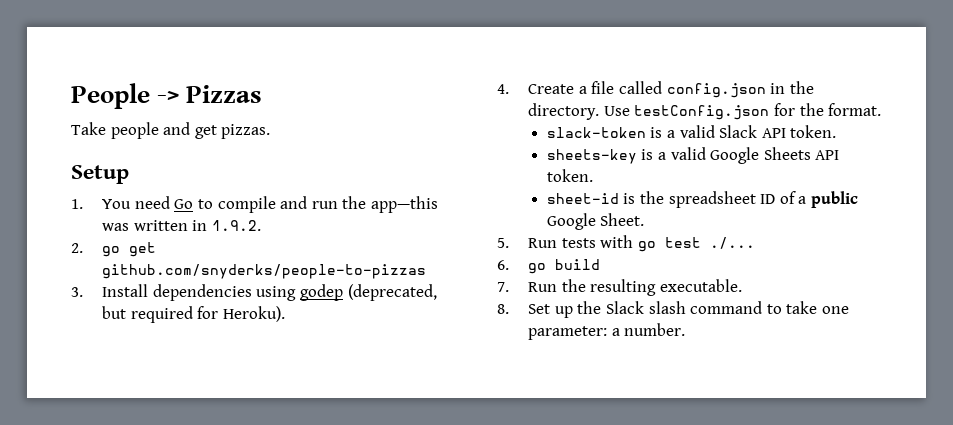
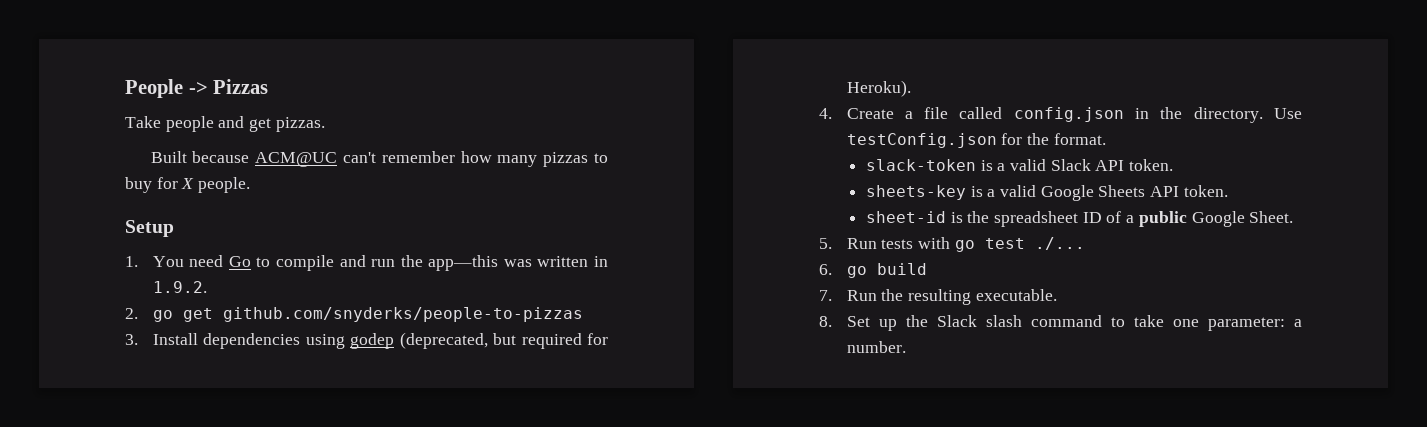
(271, 131) none -> [150,151,609,167] [125,177,251,193] // Built because ACM@UC can't remember how many pizzas to buy for X people.

